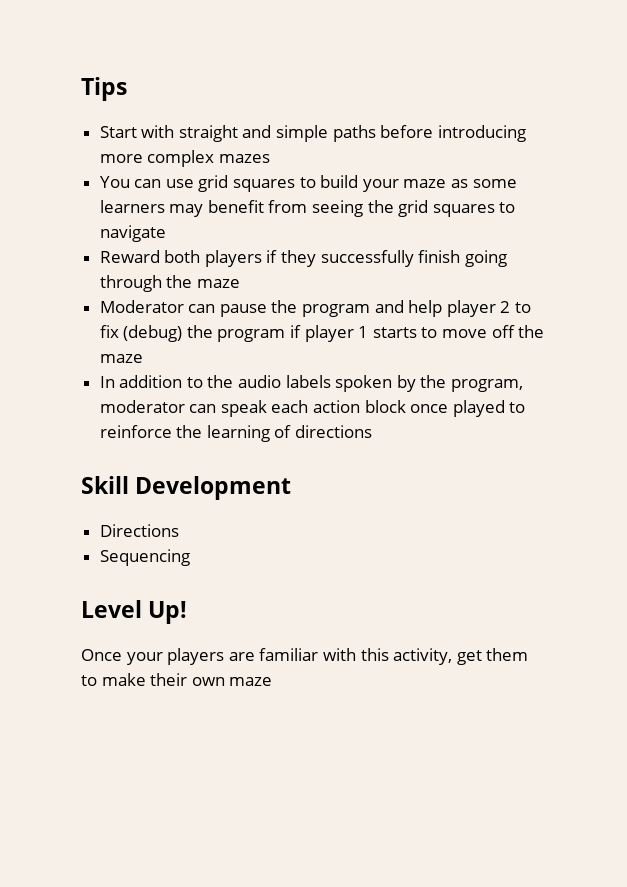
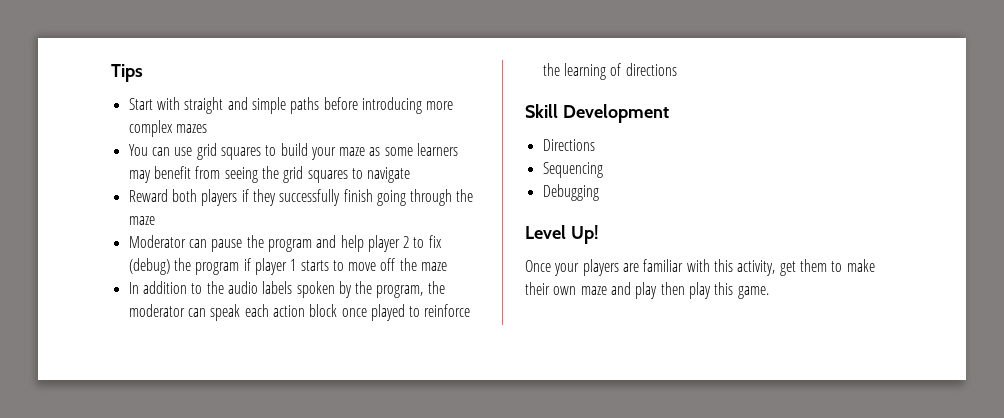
(524, 385) none -> [427,281,445,294] the
(190, 557) none -> [542,184,599,201] // Debugging
(273, 681) none -> [610,282,769,299] and play then play this game.

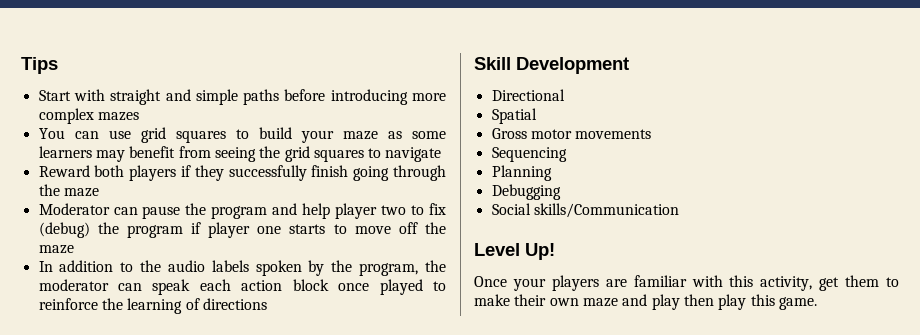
[403,236,410,248] 2 -> [381,205,407,215] two
[290,259,297,271] 1 -> [257,226,282,234] one
[542,139,595,151] Directions -> [491,89,565,101] [491,108,537,124] [491,128,652,139] Directional // Spatial // Gross motor movements
(603, 170) none -> [491,165,552,181] // Planning
(599, 192) none -> [491,203,679,218] // Social skills/Communication

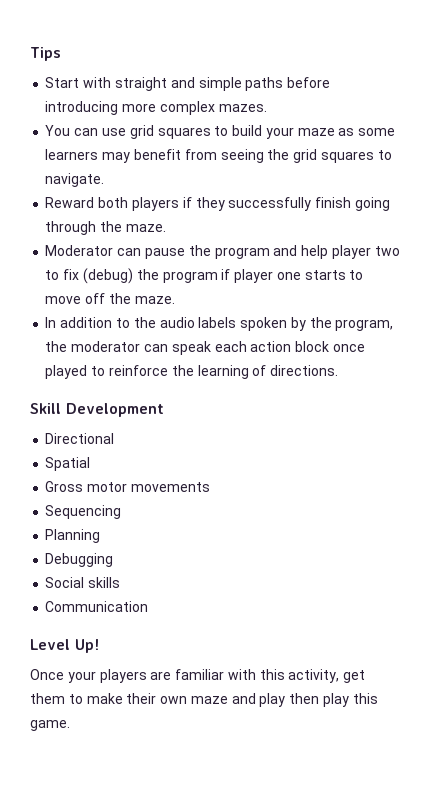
[97,112,139,121] mazes -> [218,104,267,112] mazes.
[385,147,442,162] navigate -> [45,173,105,187] navigate.
[63,188,99,197] maze -> [125,224,166,232] maze.
[38,245,74,254] maze -> [134,296,175,304] maze.
[202,298,267,310] directions -> [270,365,339,376] directions.
[533,203,679,218] skills/Communication -> [88,577,121,588] [45,601,149,612] skills // Communication

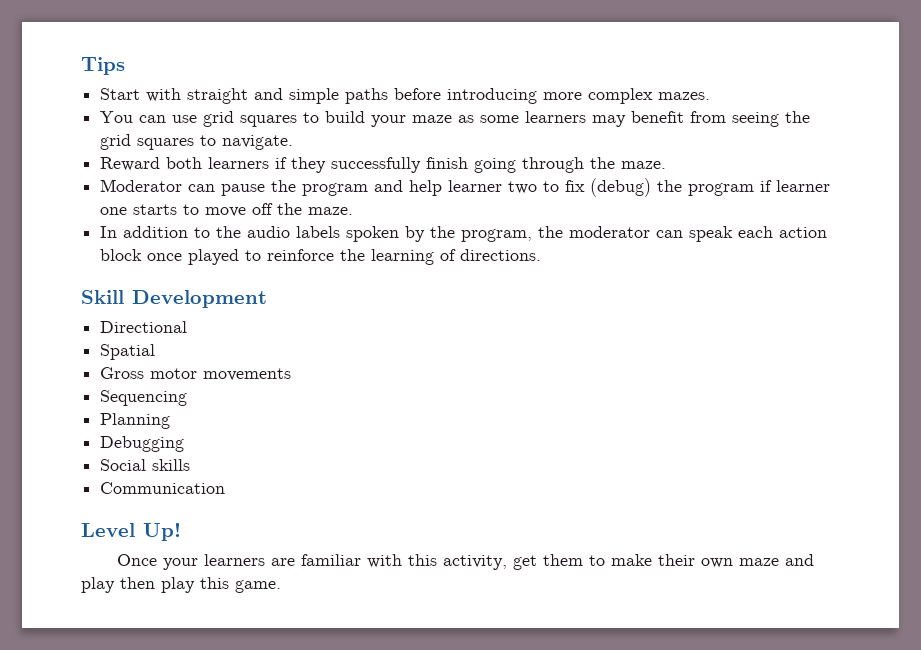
[131,197,179,211] players -> [208,157,270,169] learners
[331,245,371,259] player -> [448,180,503,192] learner
[234,269,274,283] player -> [776,180,831,192] learner
[99,669,147,683] players -> [203,554,265,566] learners

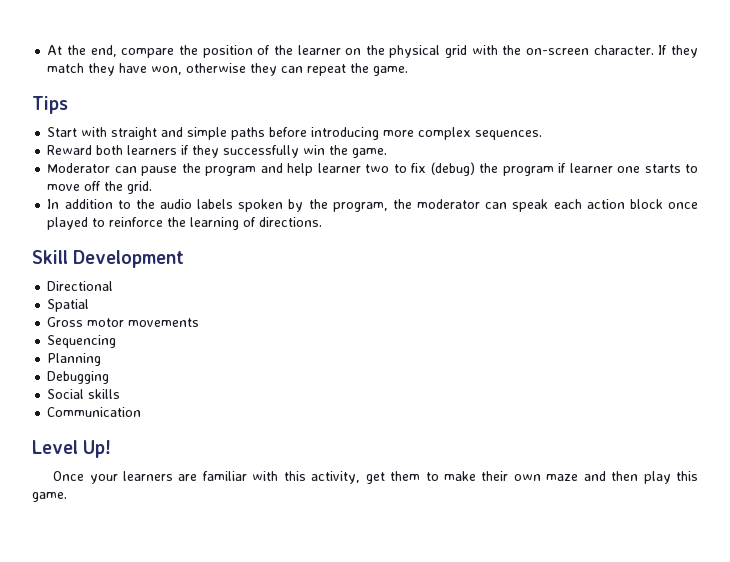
(81, 66) none -> [47,45,698,58] [47,63,409,76] At the end, compare the position of the learner on the physical grid with the on-screen character. If they match they have won, otherwise they can repeat the game. //
[658,92,711,100] [100,111,811,127] [100,134,294,150] mazes. // You can use grid squares to build your maze as some learners may benefit from seeing the grid squares to navigate. -> [475,130,543,140] sequences.
[426,157,667,173] finish going through the maze. -> [303,145,388,158] win the game.
[308,207,354,215] maze. -> [127,181,153,194] grid.
[81,577,115,593] play -> (606, 476) none

